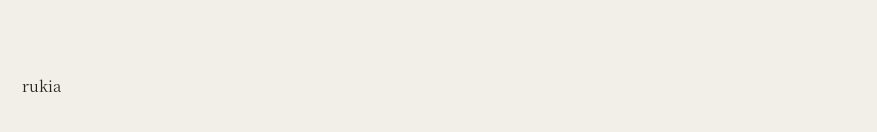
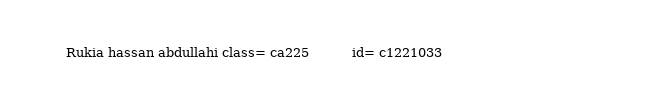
[22,79,62,92] rukia -> [66,47,442,57] Rukia hassan abdullahi class= ca225 id= c1221033

